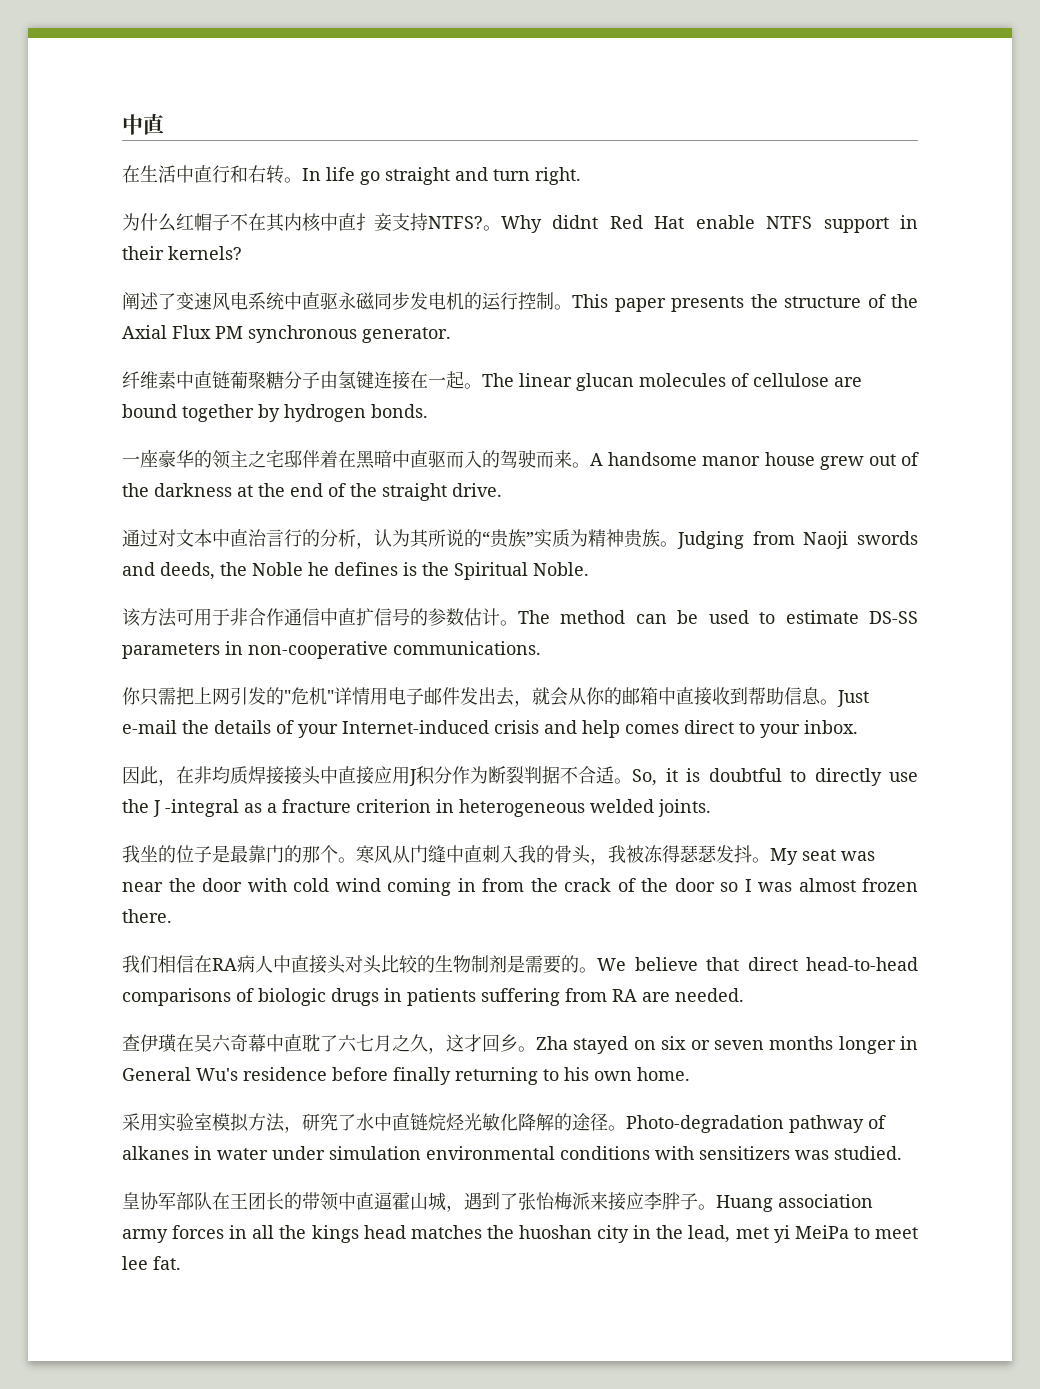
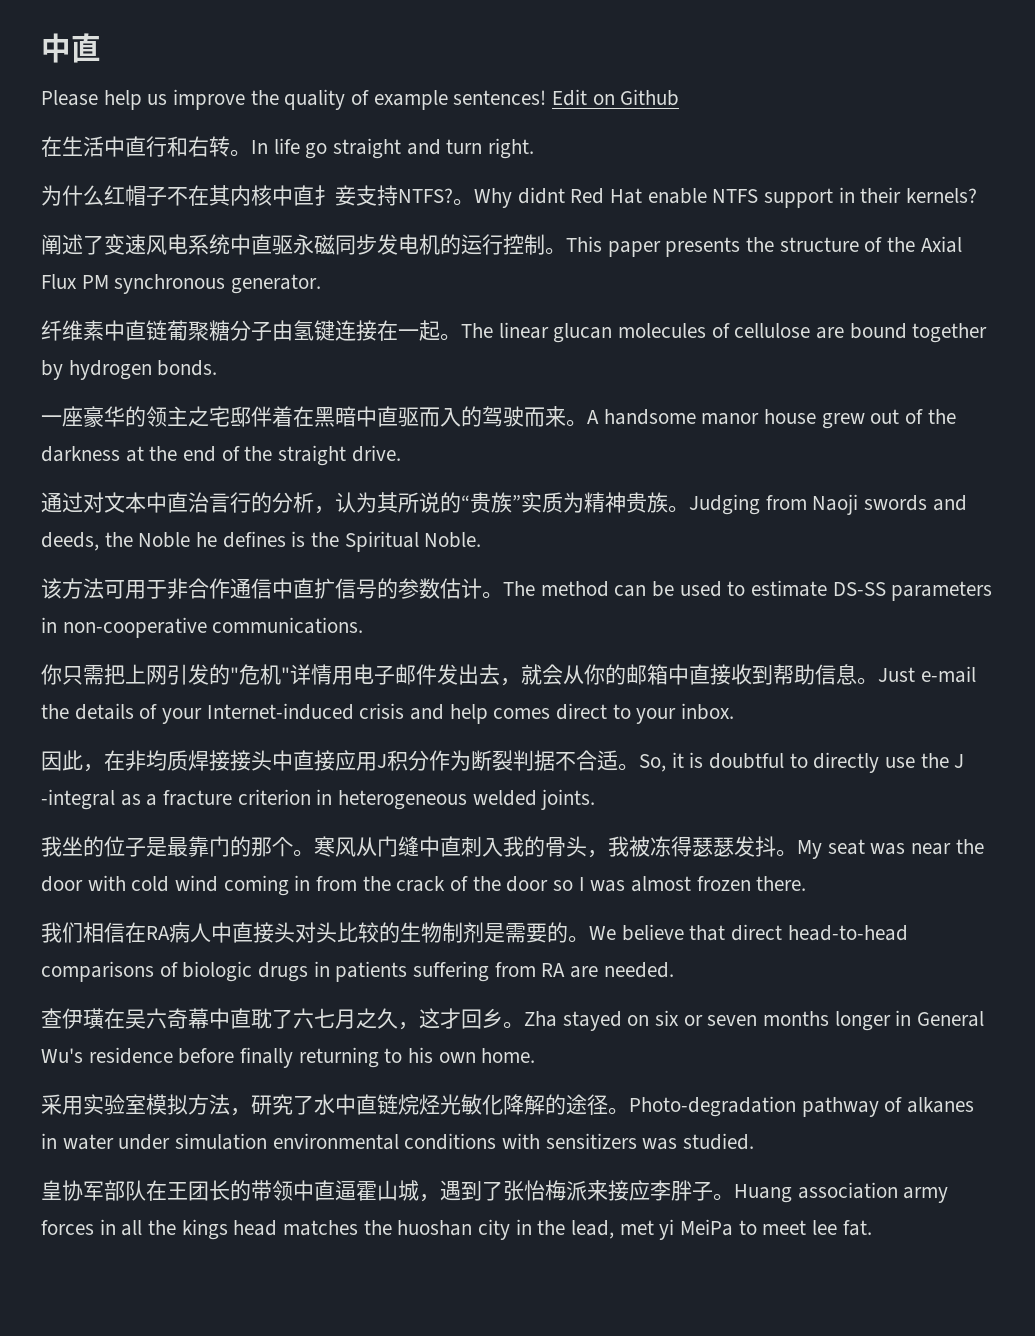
[122,113,164,135] 中直 -> [41,33,101,63] [41,89,680,110] 中直 // Please help us improve the quality of example sentences! Edit on Github

